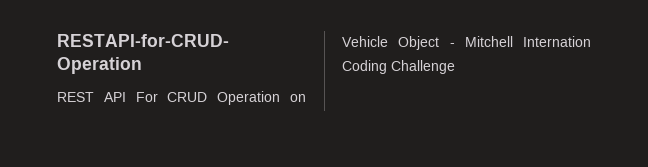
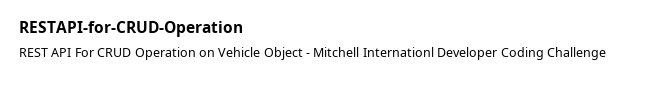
[523,36,591,47] Internation -> [362,47,498,60] Internationl Developer

